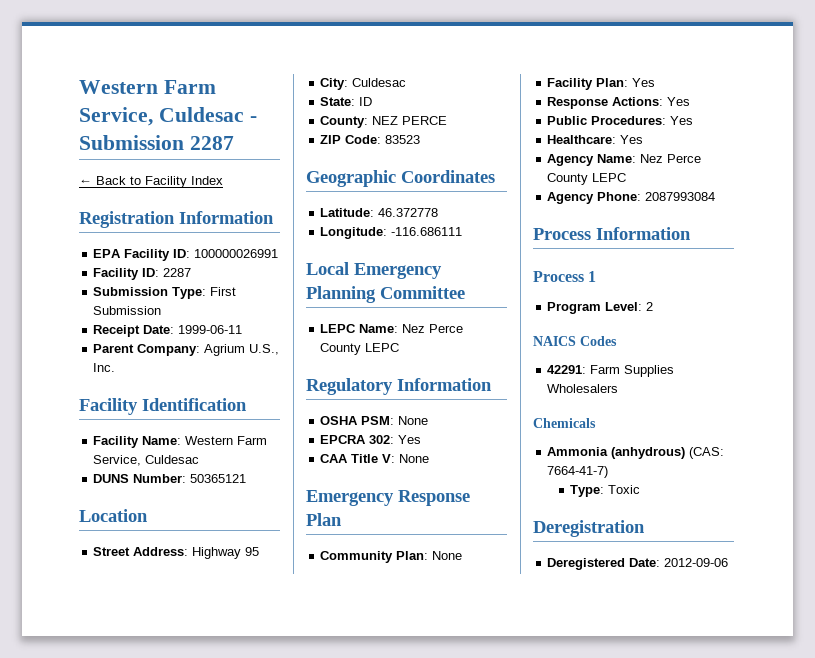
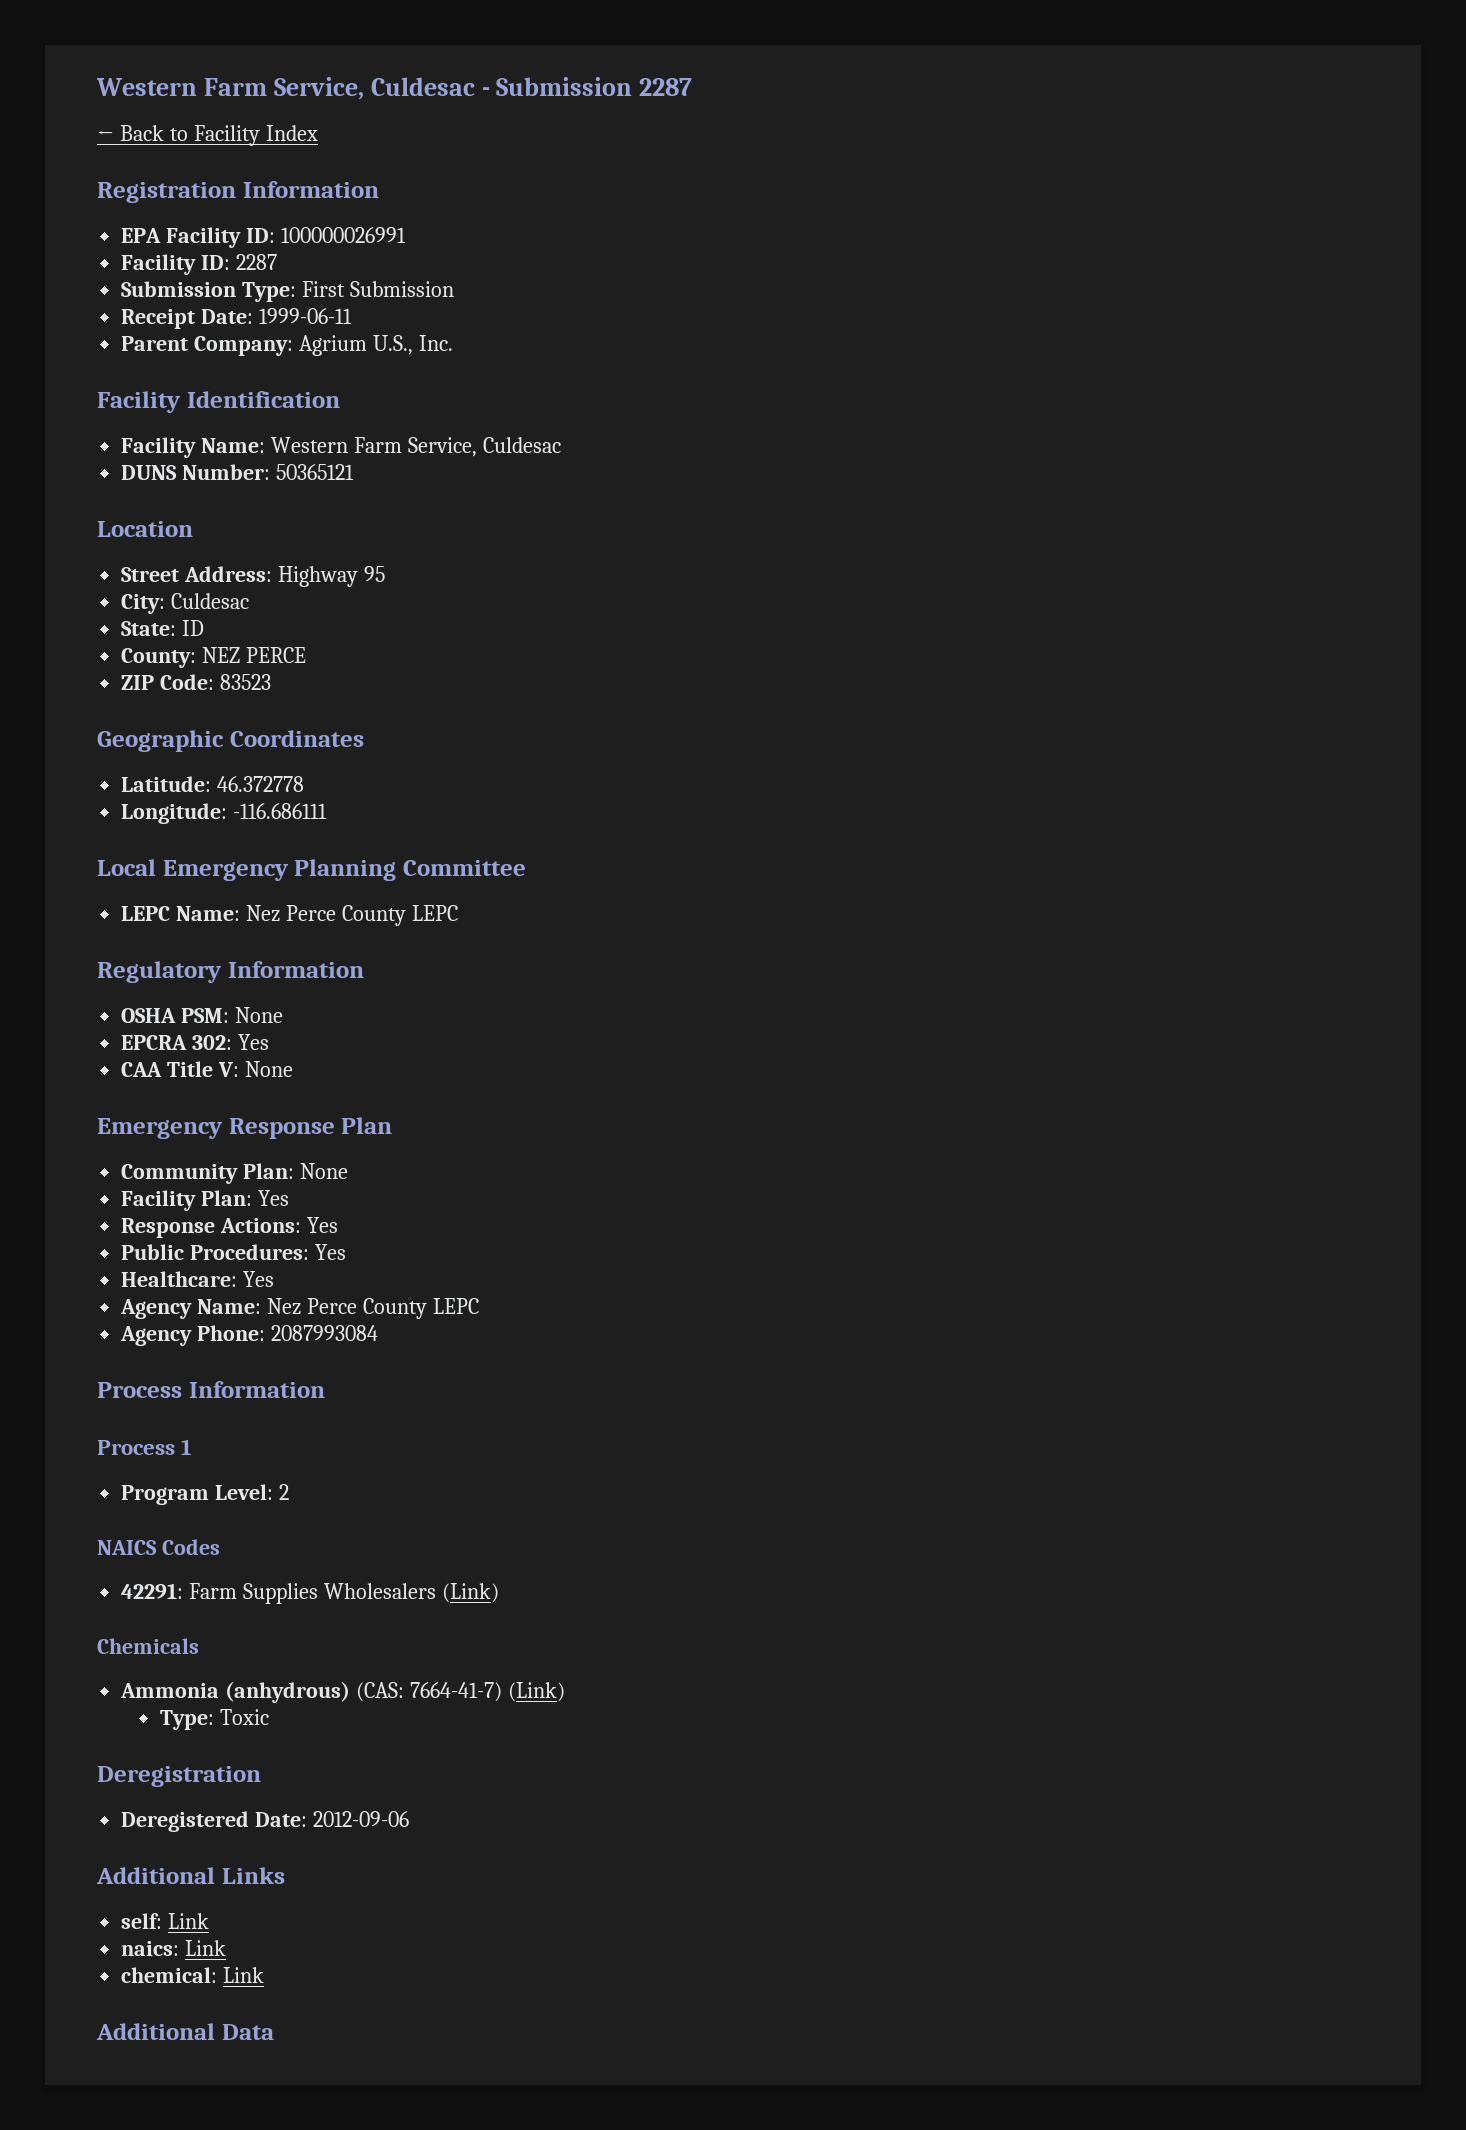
(619, 388) none -> [441,1583,499,1603] (Link)
(609, 472) none -> [507,1682,565,1702] (Link)
(729, 562) none -> [96,1867,285,1884] [121,1913,210,1929] [121,1940,227,1956] [121,1967,265,1983] [96,2023,274,2040] // Additional Links // self: Link // naics: Link // chemical: Link // Additional Data

